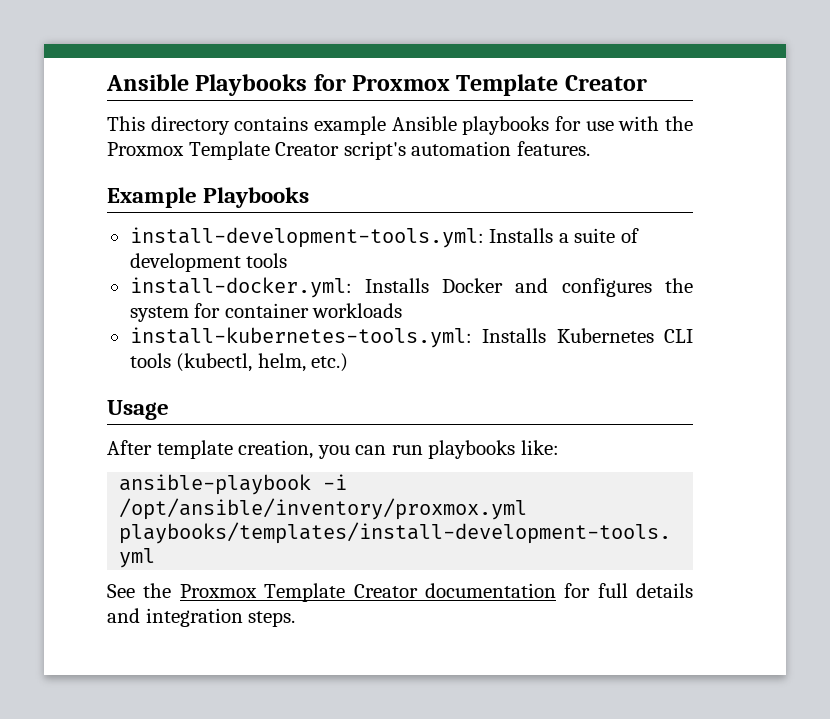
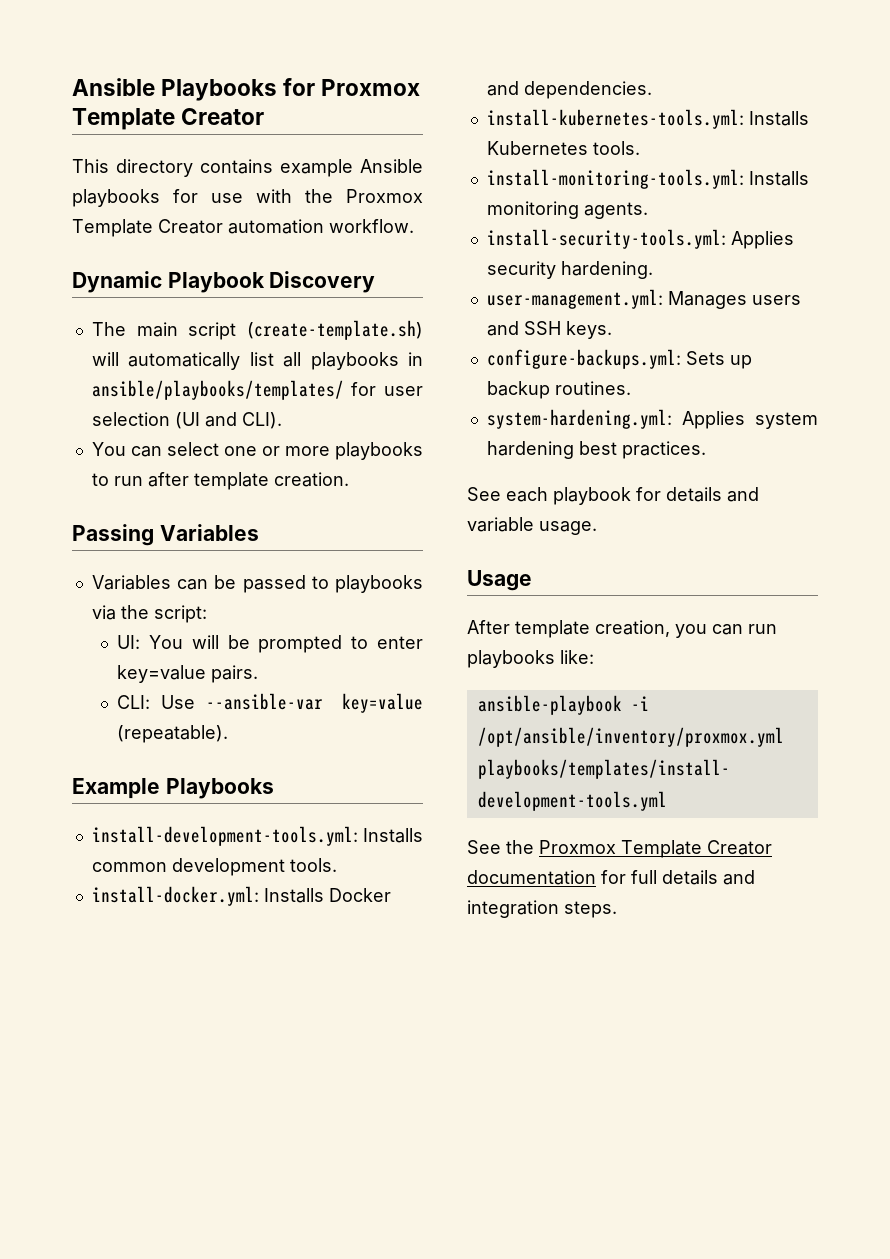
[343,141,590,160] script's automation features. -> [228,219,414,234] [72,271,376,293] [91,320,423,340] [91,352,423,370] [91,380,423,400] [91,412,282,429] [91,442,423,460] [91,472,349,490] [72,524,259,546] [91,575,423,593] [91,605,207,623] [117,635,423,653] [117,665,259,683] [117,693,423,713] [117,725,229,743] automation workflow. // Dynamic Playbook Discovery // The main script (create-template.sh) will automatically list all playbooks in ansible/playbooks/templates/ for user selection (UI and CLI). // You can select one or more playbooks to run after template creation. // Passing Variables // Variables can be passed to playbooks via the script: // UI: You will be prompted to enter key=value pairs. // CLI: Use --ansible-var key=value (repeatable).
[558,228,639,243] [129,253,288,272] a suite of development tools -> [91,858,337,876] common development tools.
[561,278,693,297] [129,303,403,322] [129,327,693,348] [129,353,349,372] configures the system for container workloads // install-kubernetes-tools.yml: Installs Kubernetes CLI tools (kubectl, helm, etc.) -> [523,81,652,99] [486,109,809,129] [486,141,640,155] [486,169,809,189] [486,201,648,219] [486,229,794,249] [486,261,653,279] [486,289,801,309] [486,321,612,339] [486,349,752,369] [486,381,631,399] [486,409,818,429] [486,441,706,459] [467,487,759,505] [467,517,597,535] dependencies. // install-kubernetes-tools.yml: Installs Kubernetes tools. // install-monitoring-tools.yml: Installs monitoring agents. // install-security-tools.yml: Applies security hardening. // user-management.yml: Manages users and SSH keys. // configure-backups.yml: Sets up backup routines. // system-hardening.yml: Applies system hardening best practices. // See each playbook for details and variable usage.

